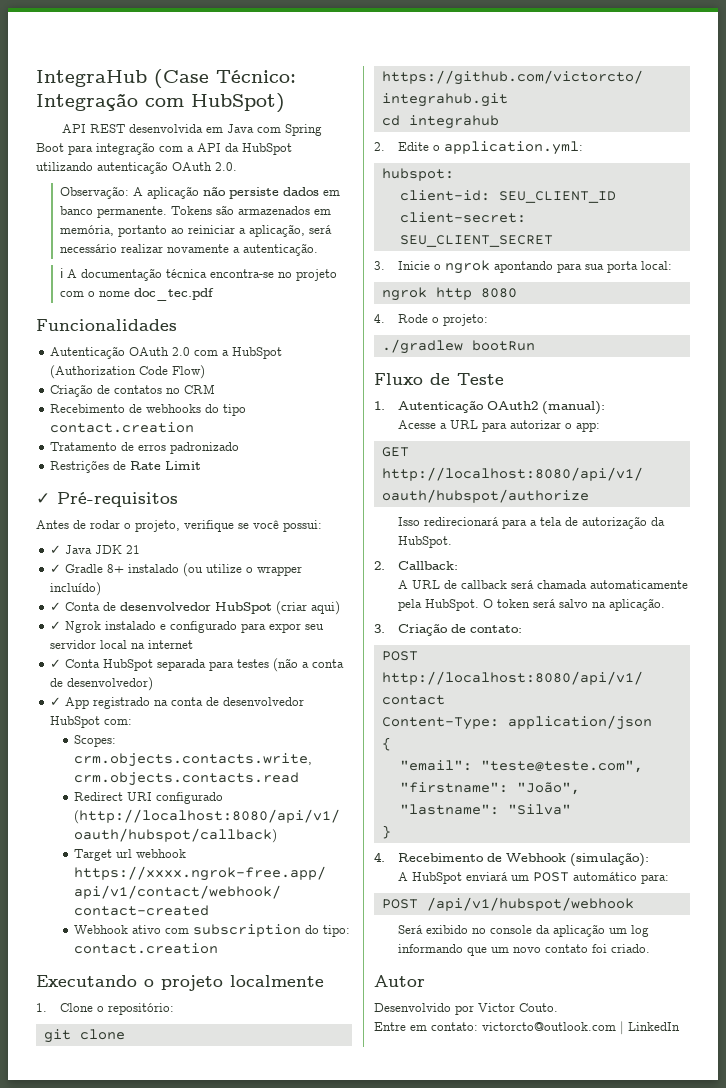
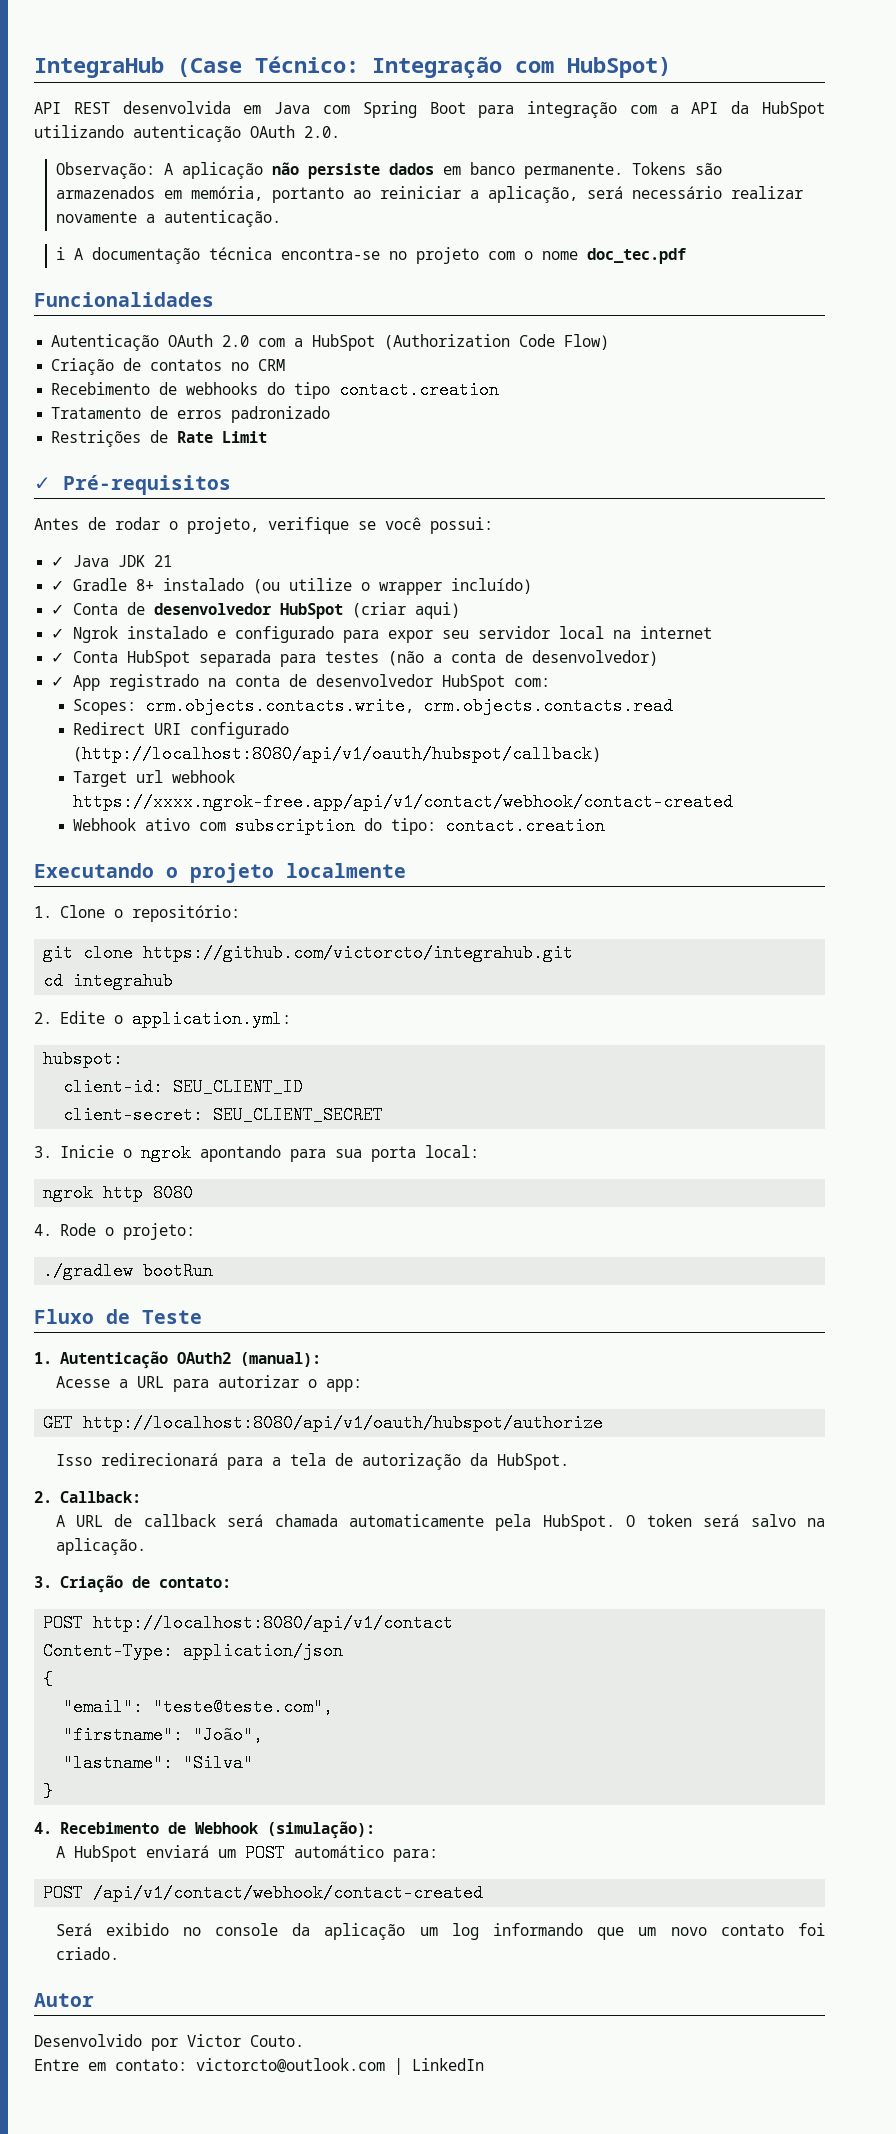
[426,897,634,911] /api/v1/hubspot/webhook -> [93,1884,484,1902] /api/v1/contact/webhook/contact-created

